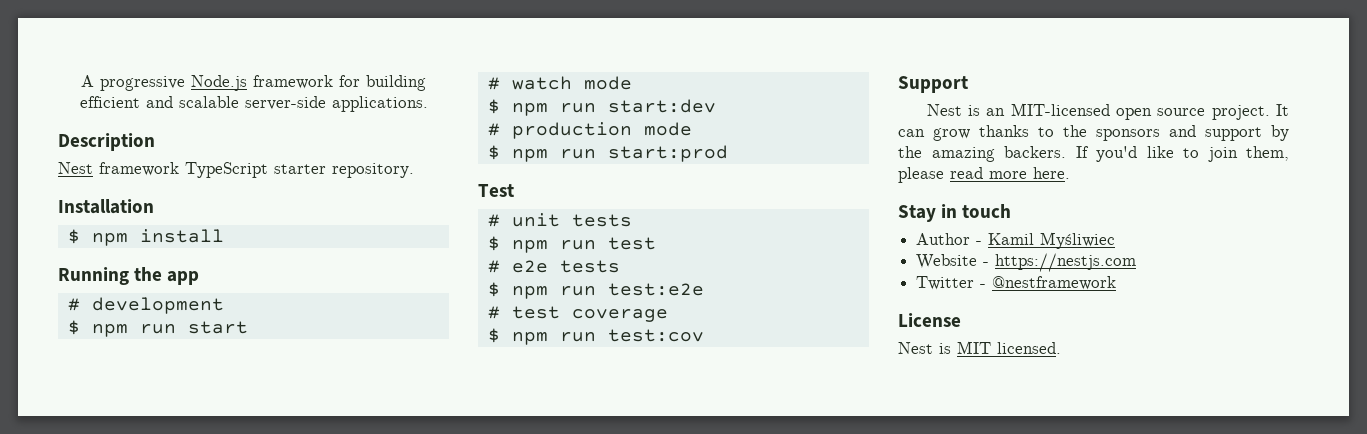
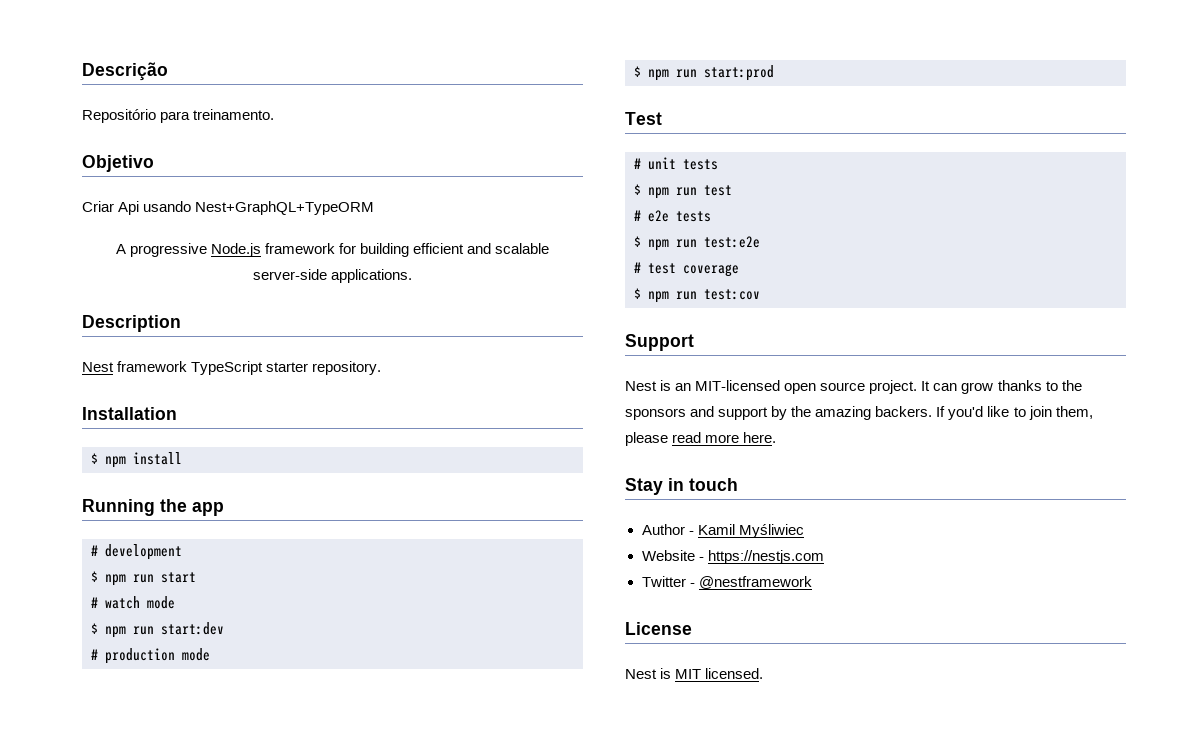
(81, 81) none -> [82,62,168,81] [82,109,275,123] [82,155,154,172] [82,201,375,215] Descrição // Repositório para treinamento. // Objetivo // Criar Api usando Nest+GraphQL+TypeORM //

